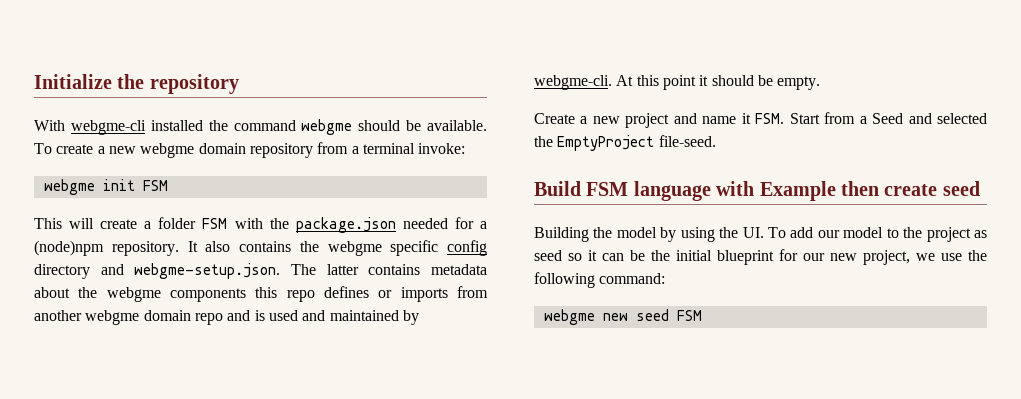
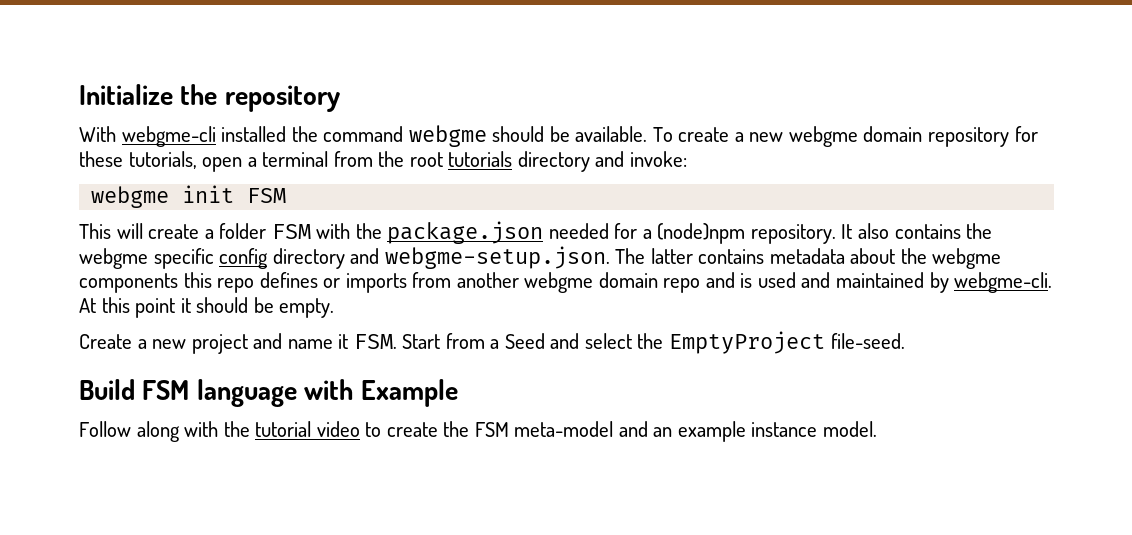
[317,142,415,154] from a terminal -> [1014,126,1038,142] [79,151,625,172] for these tutorials, open a terminal from the root tutorials directory and
[936,113,987,124] selected -> [584,333,632,349] select
[841,181,980,196] [534,227,987,242] [534,249,987,265] [534,272,666,288] [543,309,702,325] then create seed // Building the model by using the UI. To add our model to the project as seed so it can be the initial blueprint for our new project, we use the following command: // webgme new seed FSM -> [79,421,877,442] // Follow along with the tutorial video to create the FSM meta-model and an example instance model.

